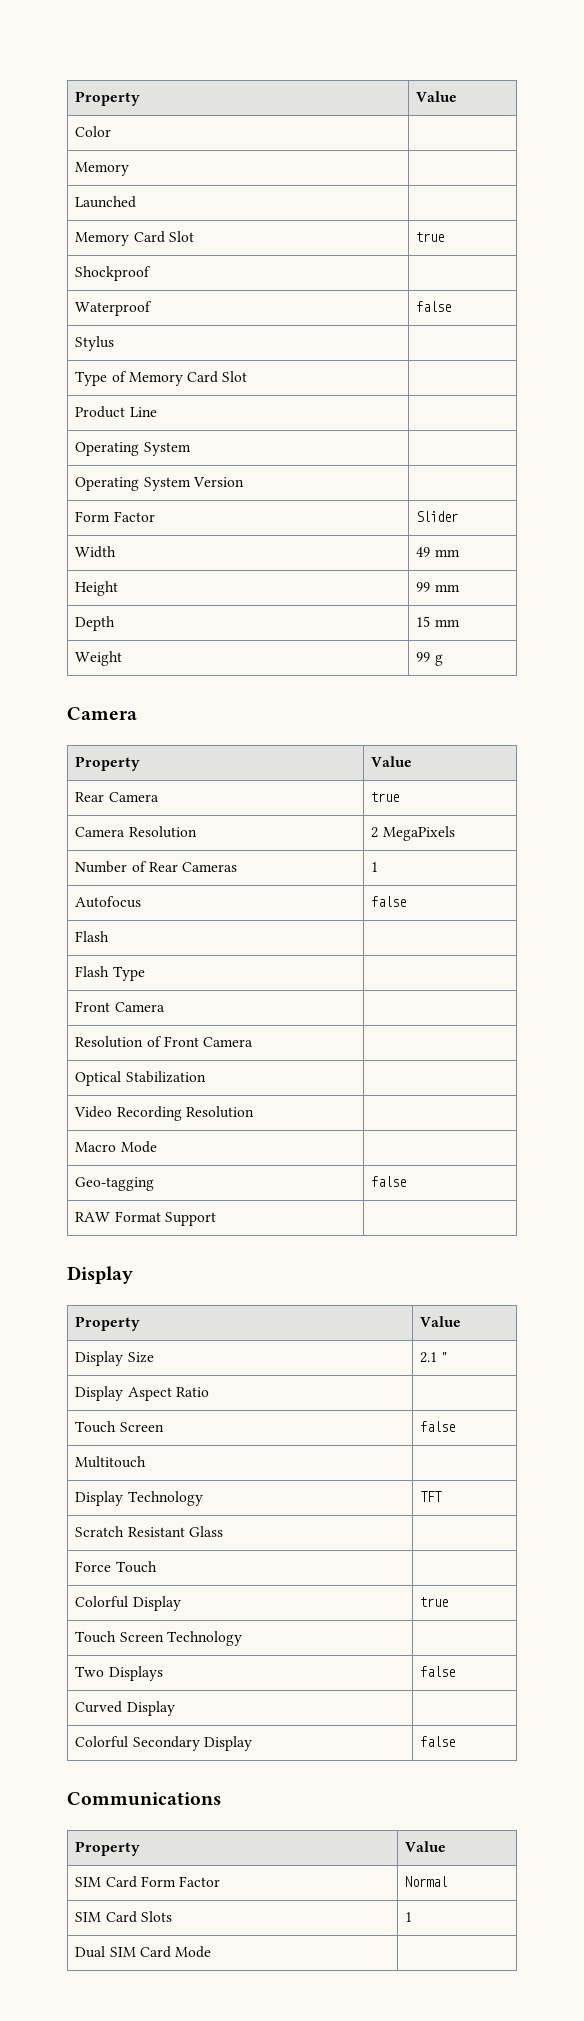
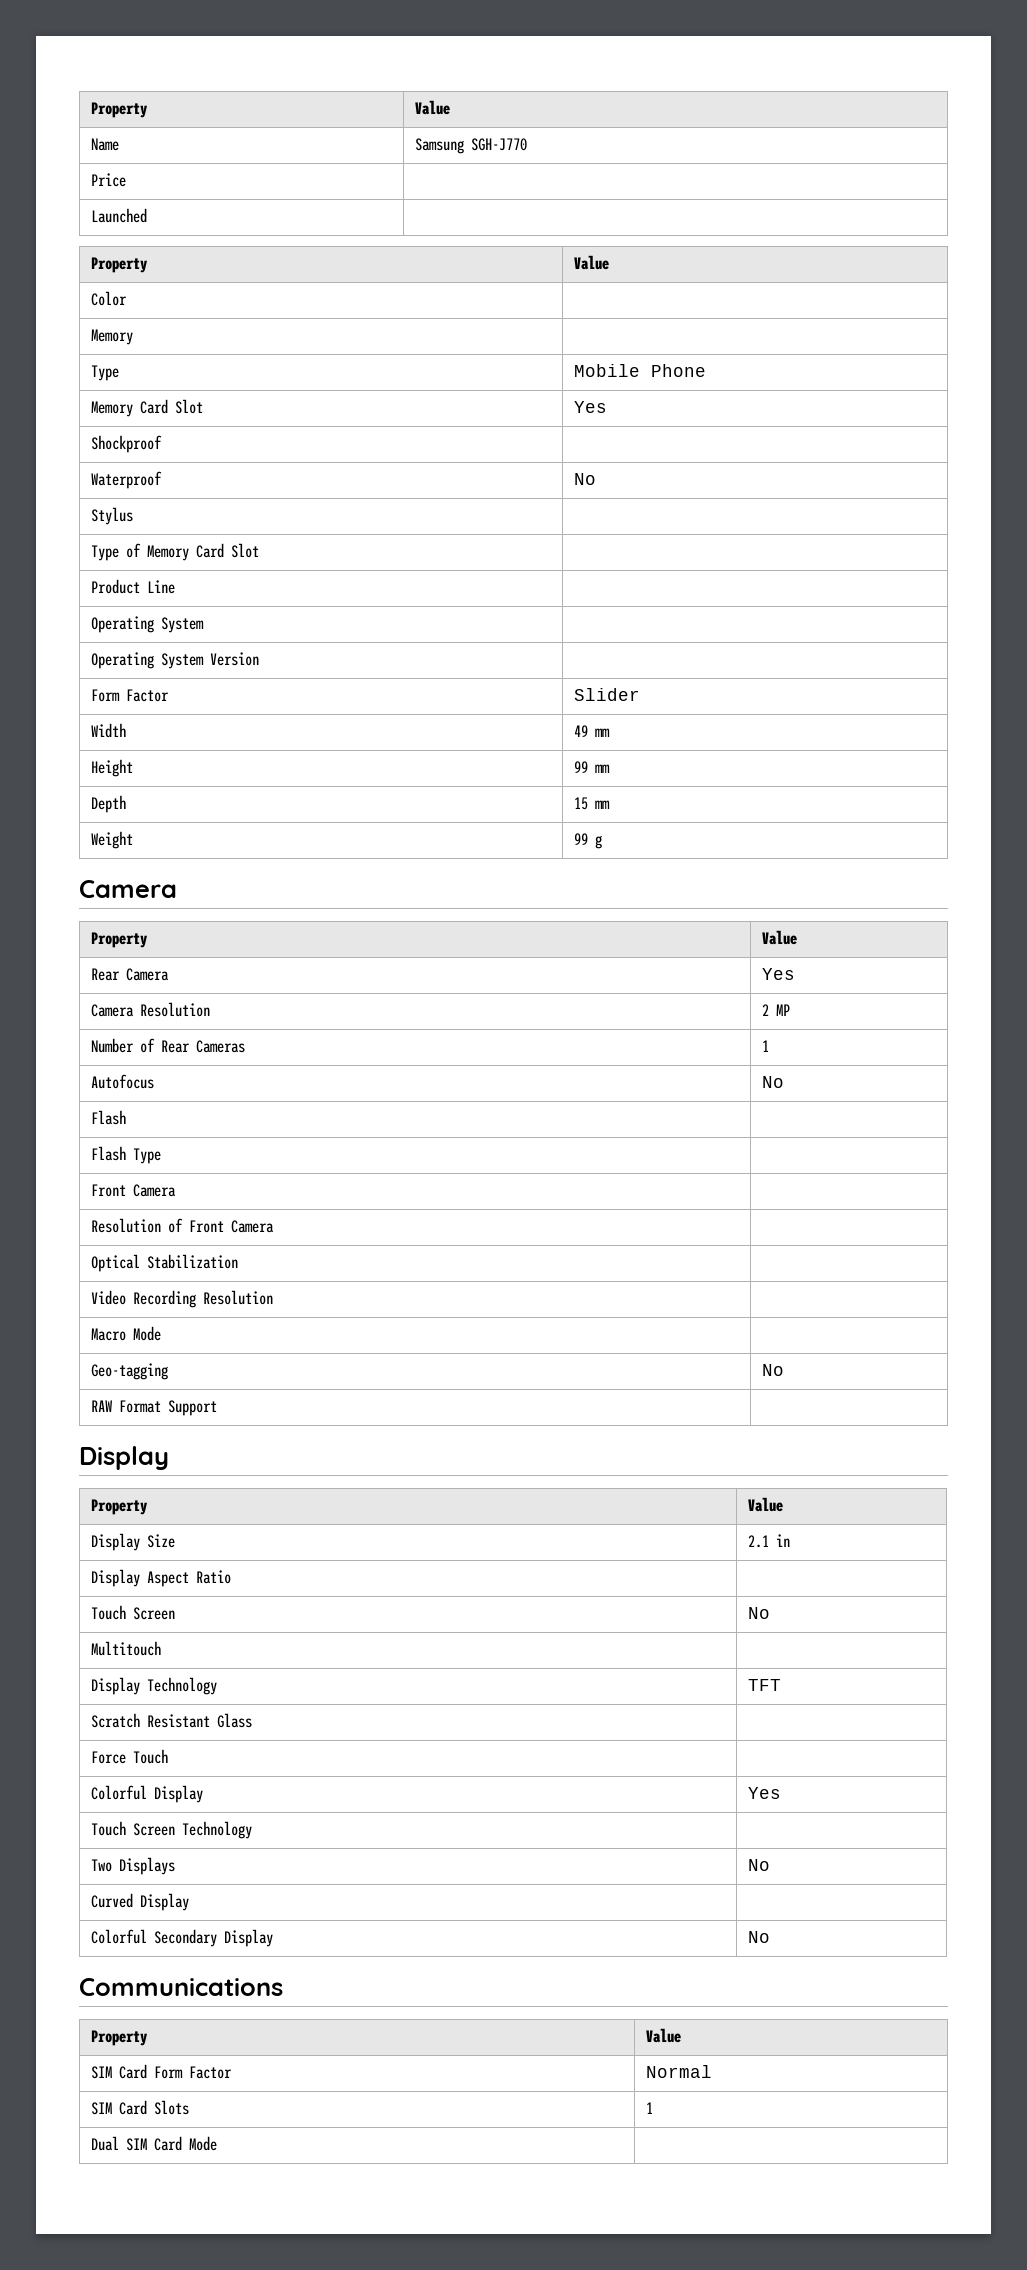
[75,91,141,106] [416,91,458,102] Property | Value -> [90,102,147,118] [414,100,450,115] [90,138,119,151] [414,138,527,154] [90,173,126,187] [90,208,147,223] [90,257,147,273] [573,255,609,270] Property | Value // Name | Samsung SGH-J770 // Price | // Launched | // Property | Value
[75,196,137,208] [75,231,194,246] [416,232,445,242] Launched | // Memory Card Slot | true -> [90,365,119,381] [573,364,706,377] [90,399,203,417] [573,401,607,413] Type | Mobile Phone // Memory Card Slot | Yes
[416,301,452,312] false -> [573,473,596,485] No
[371,792,400,802] true -> [761,968,795,980] Yes
[382,826,455,841] MegaPixels -> [775,1004,790,1016] MP
[371,896,407,907] false -> [761,1076,784,1088] No
[371,1176,407,1187] false -> [761,1364,784,1376] No
[441,1352,447,1362] " -> [775,1534,790,1547] in
[420,1421,456,1432] false -> [747,1607,770,1619] No
[420,1597,449,1607] true -> [747,1787,781,1799] Yes
[420,1666,456,1677] false -> [747,1859,770,1871] No
[420,1736,456,1747] false -> [747,1931,770,1943] No

